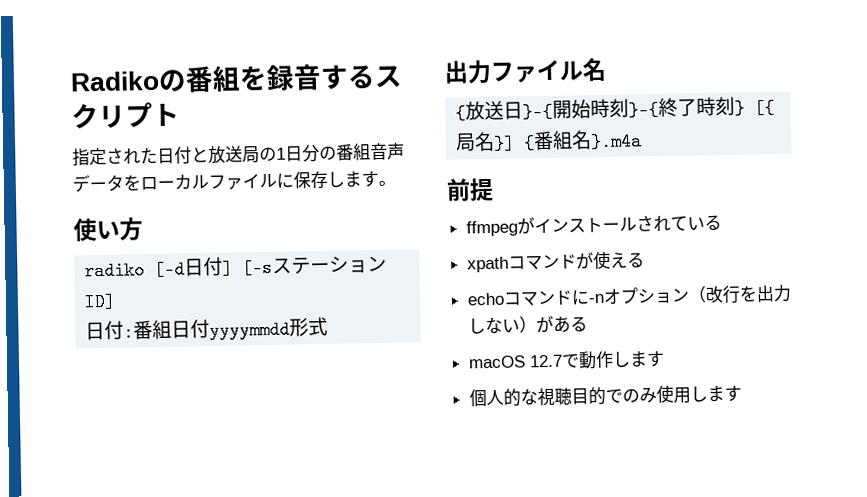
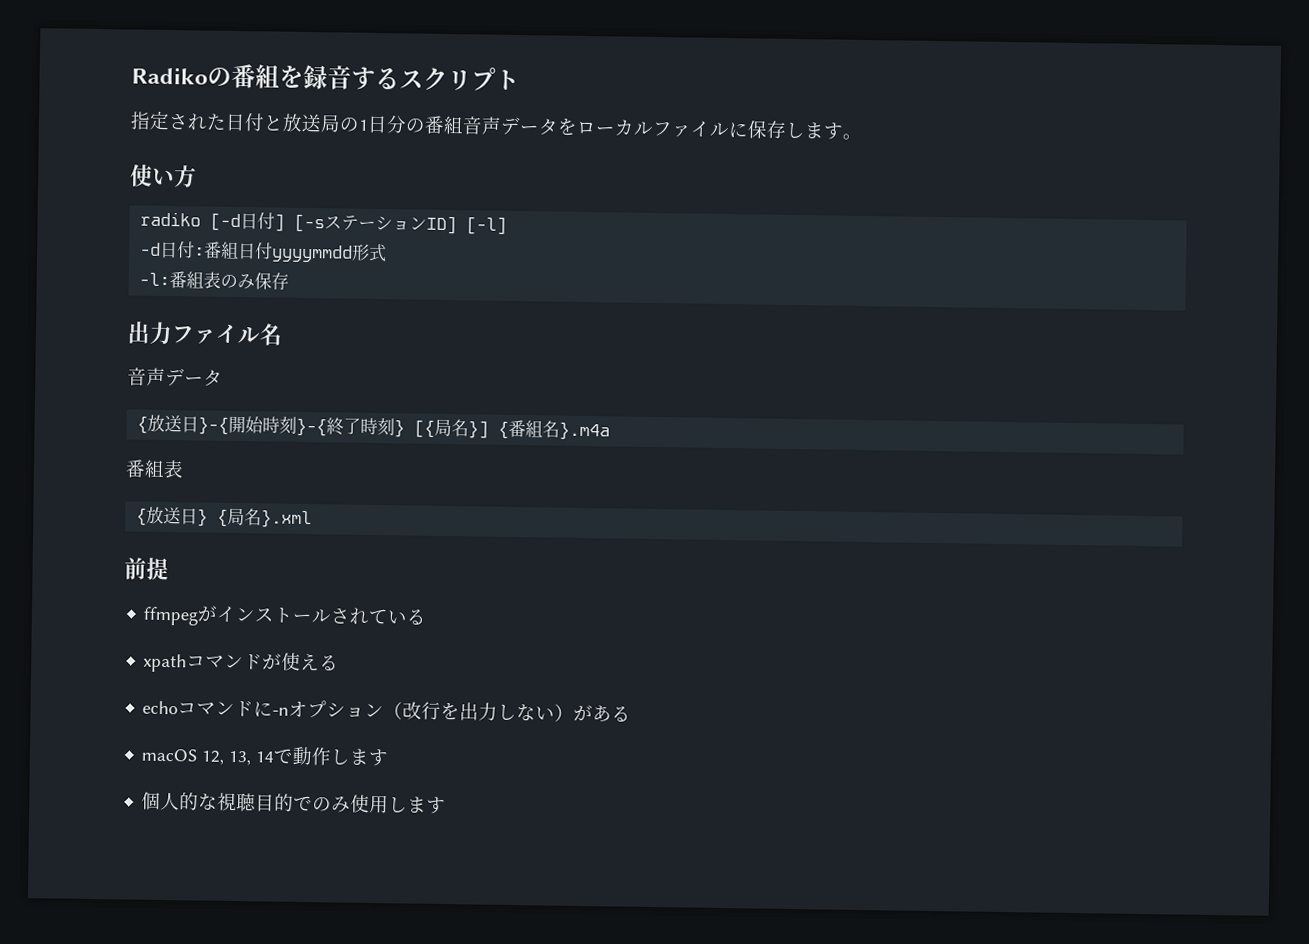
(117, 302) // -> [466,216,508,235] [140,242,162,256] [-l] // -d
(329, 326) none -> [139,271,290,290] // -l:番組表のみ保存
(607, 69) none -> [127,367,223,387] // 音声データ
(643, 142) none -> [125,459,184,479] [136,506,313,529] // 番組表 // {放送日} {局名}.xml
[528,354,563,368] 12.7 -> [201,750,275,766] 12, 13, 14

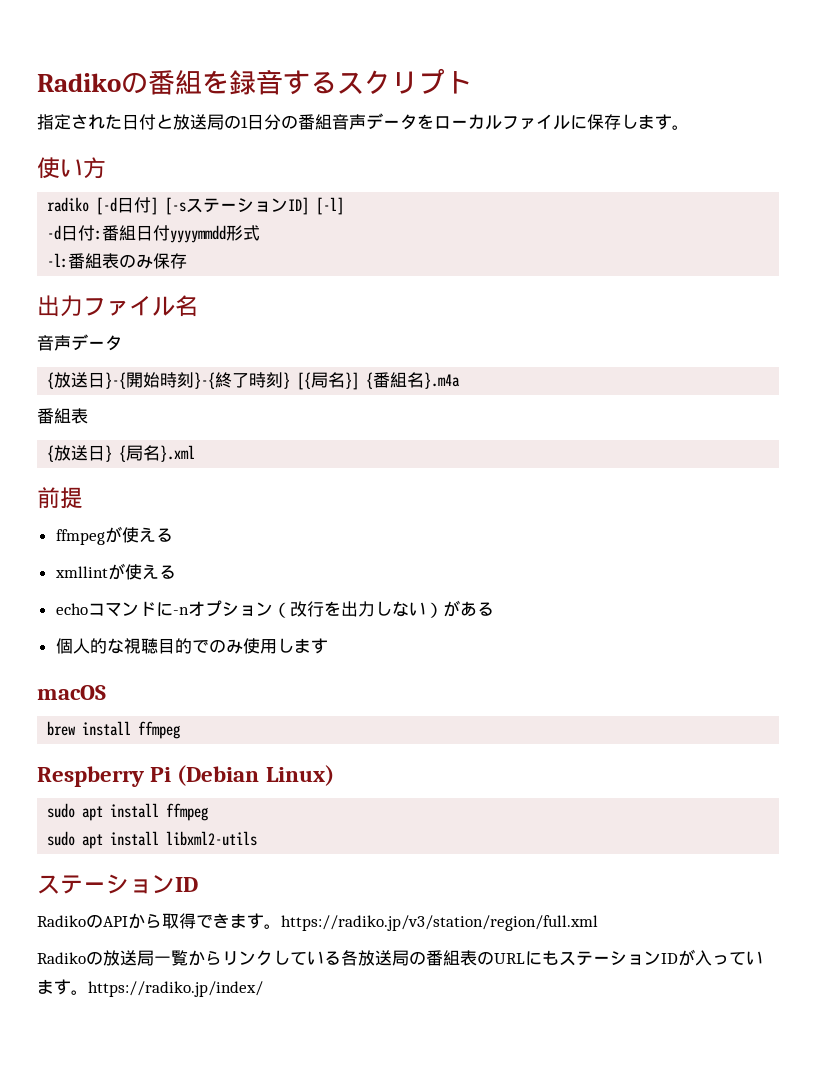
[216,605,428,625] [143,653,264,673] インストールされている // xpathコマンド -> [121,527,173,543] [54,566,108,578] 使える // xmllint
[141,746,390,767] // macOS 12, 13, 14で動作します -> (494, 609) none
(447, 805) none -> [37,685,106,700] [47,721,181,739] [37,765,334,787] [47,803,209,821] [47,831,258,849] [37,874,198,894] [37,913,598,931] [37,949,763,966] [37,979,263,997] // macOS // brew install ffmpeg // Respberry Pi (Debian Linux) // sudo apt install ffmpeg // sudo apt install libxml2-utils // ステーションID // RadikoのAPIから取得できます。https://radiko.jp/v3/station/region/full.xml // Radikoの放送局一覧からリンクしている各放送局の番組表のURLにもステーションIDが入っています。https://radiko.jp/index/

